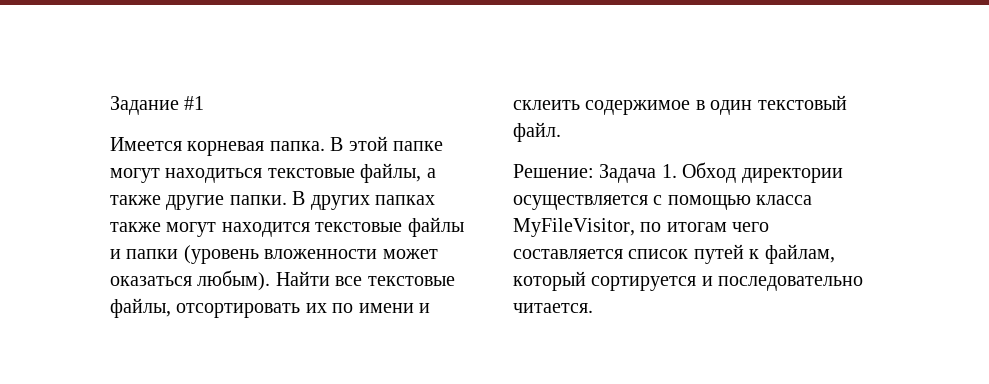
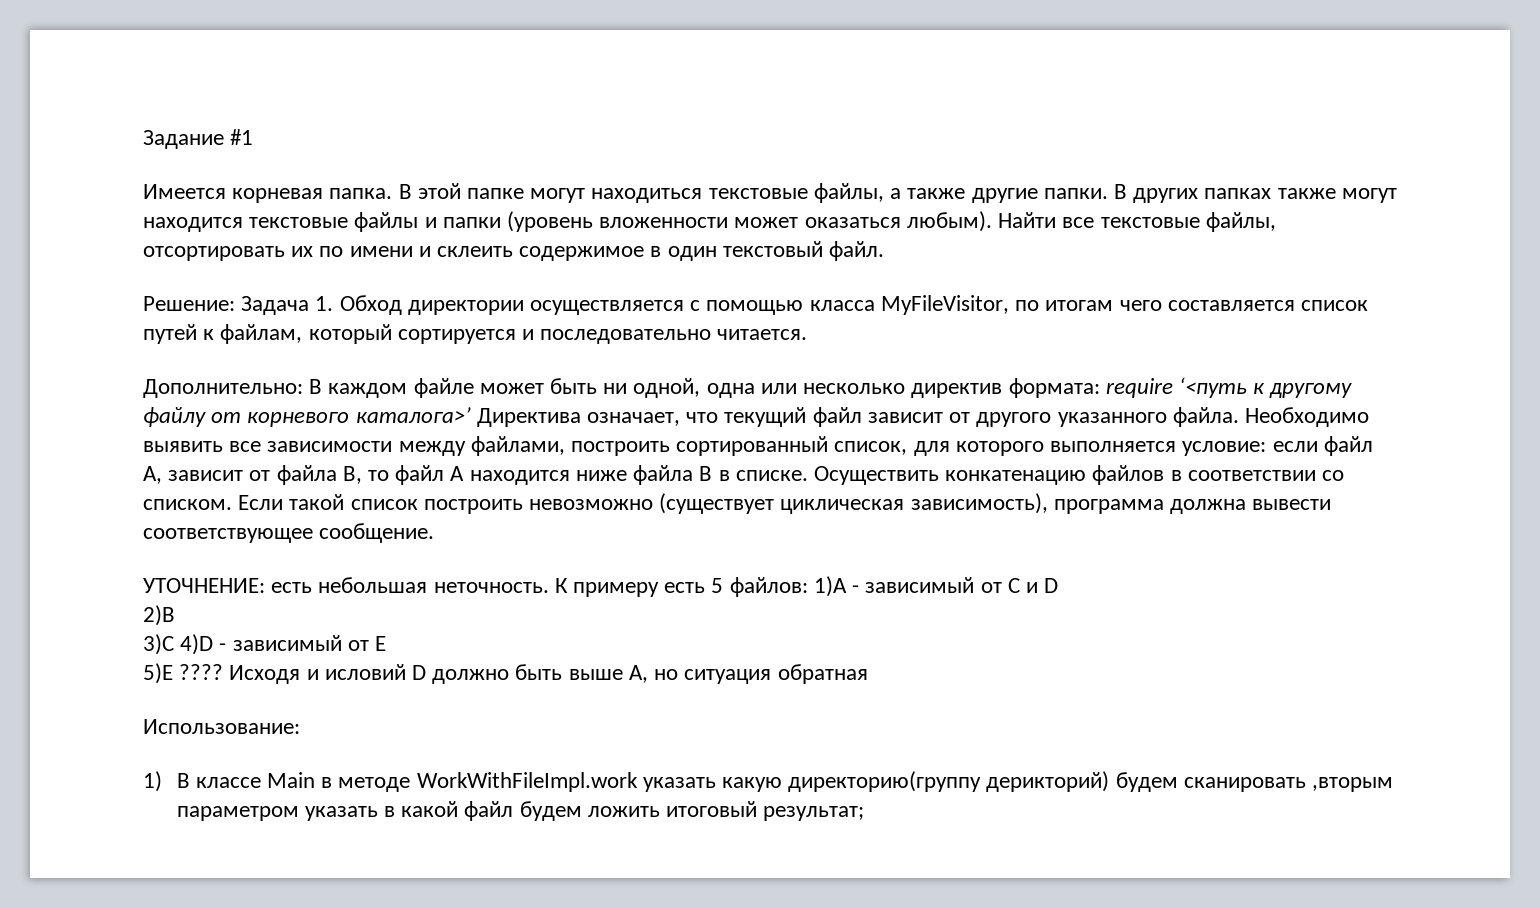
(593, 308) none -> [143,377,1353,398] [143,407,1369,427] [143,436,1373,456] [143,465,1344,485] [143,493,1332,514] [143,523,435,543] [143,576,1059,597] [143,605,175,626] [143,634,387,655] [143,663,868,684] [143,719,300,734] [143,771,1394,792] [176,801,865,821] // Дополнительно: В каждом файле может быть ни одной, одна или несколько директив формата: require ‘<путь к другому файлу от корневого каталога>’ Директива означает, что текущий файл зависит от другого указанного файла. Необходимо выявить все зависимости между файлами, построить сортированный список, для которого выполняется условие: если файл А, зависит от файла В, то файл А находится ниже файла В в списке. Осуществить конкатенацию файлов в соответствии со списком. Если такой список построить невозможно (существует циклическая зависимость), программа должна вывести соответствующее сообщение. // УТОЧНЕНИЕ: есть небольшая неточность. К примеру есть 5 файлов: 1)A - зависимый от С и D // 2)B // 3)C 4)D - зависимый от E // 5)E ???? Исходя и исловий D должно быть выше A, но ситуация обратная // Использование: // 1) В классе Main в методе WorkWithFileImpl.work указать какую директорию(группу дерикторий) будем сканировать ,вторым параметром указать в какой файл будем ложить итоговый результат;

